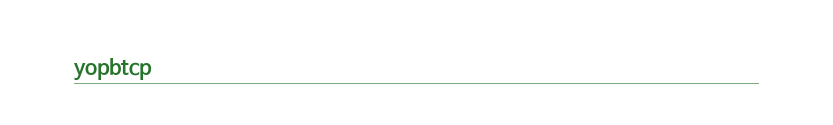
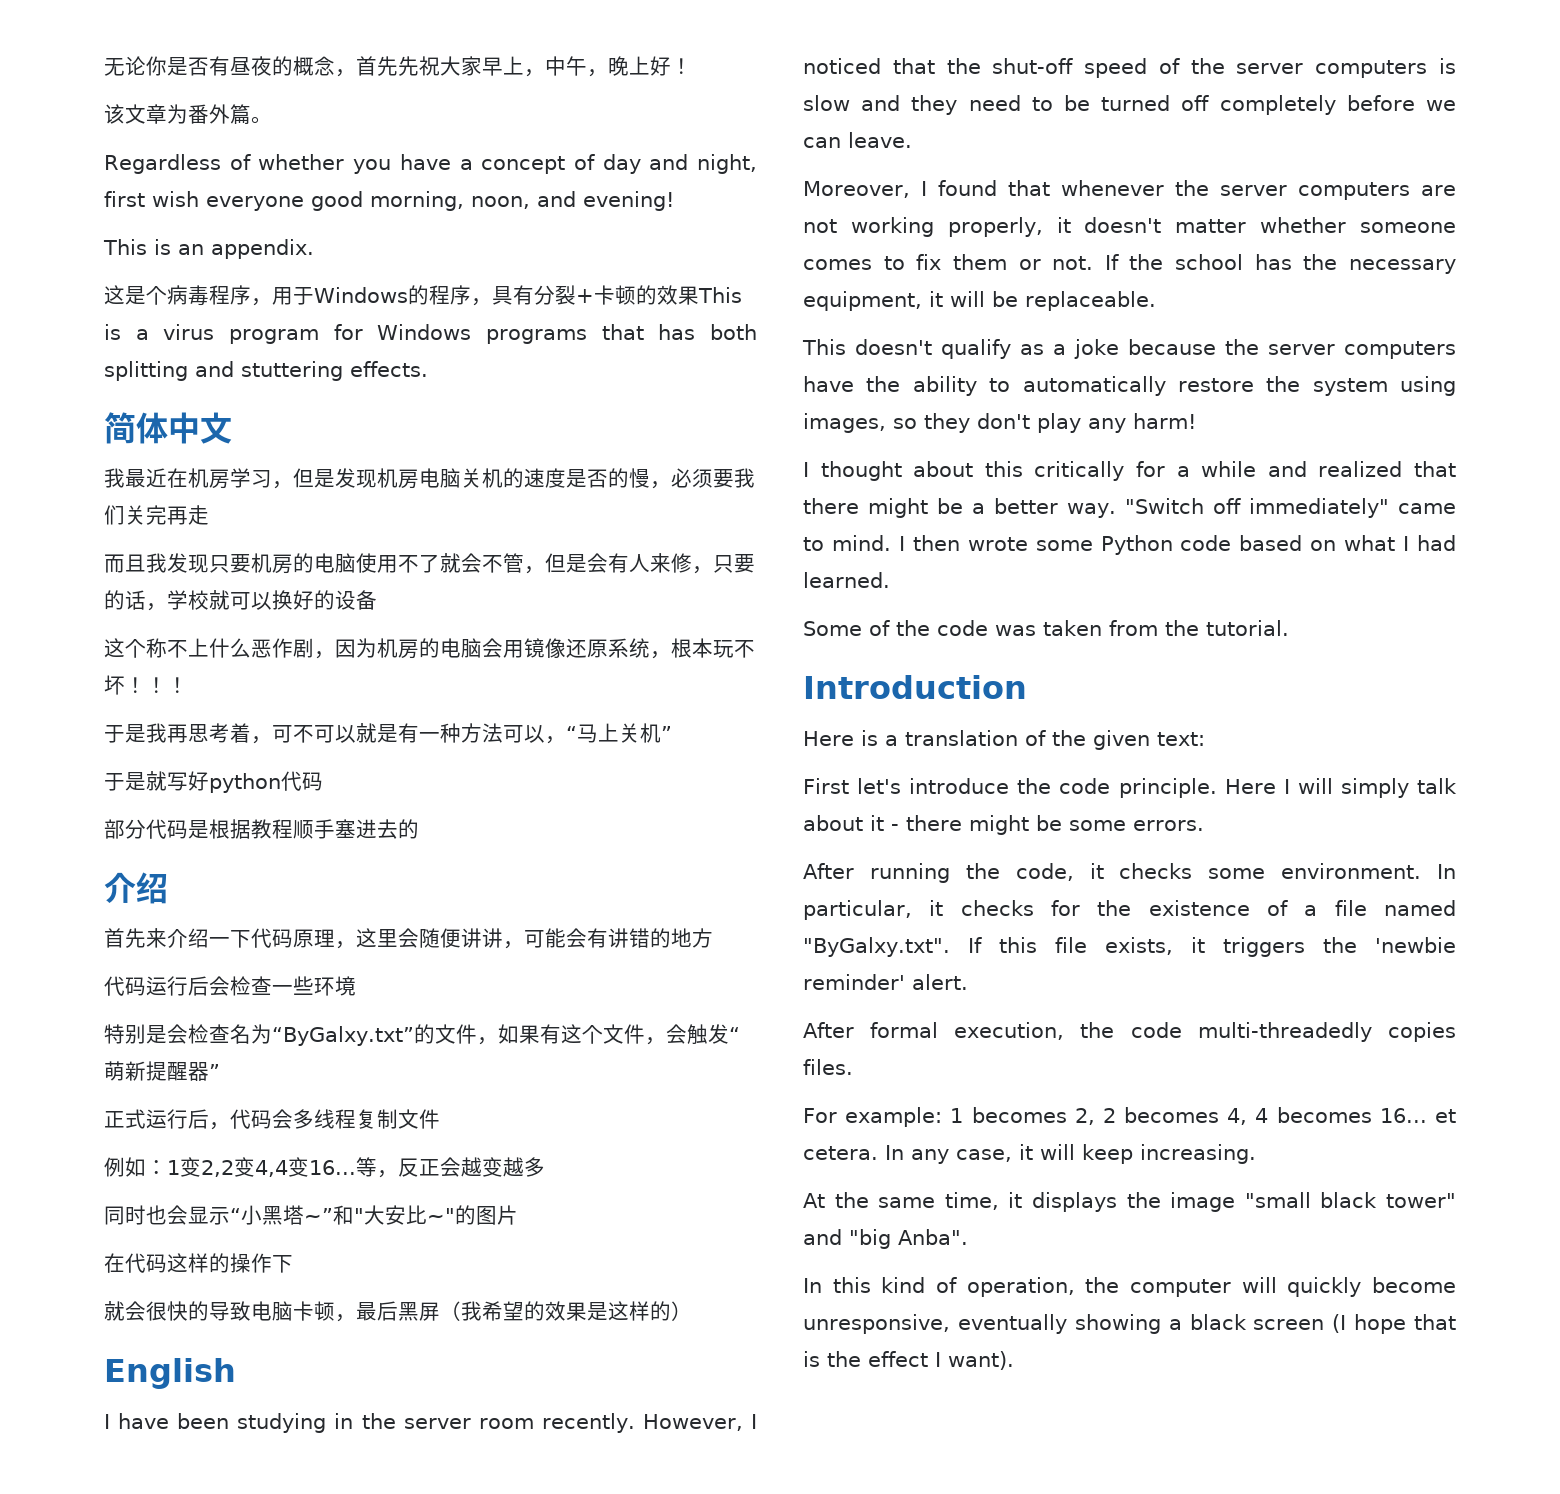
[73,58,152,81] yopbtcp -> [104,56,692,77] [104,104,272,125] [104,154,758,174] [104,191,674,211] [103,239,314,259] [104,285,742,306] [104,324,757,344] [104,361,428,381] [104,412,232,444] [104,468,755,489] [104,505,209,525] [104,553,755,574] [104,590,377,611] [104,638,755,659] [104,675,188,695] [104,723,672,744] [104,771,323,793] [104,819,419,839] [104,872,168,904] [104,928,713,949] [104,976,356,996] [104,1024,740,1046] [104,1061,220,1081] [104,1109,440,1130] [104,1157,545,1178] [104,1205,518,1225] [104,1253,293,1273] [104,1301,692,1322] [104,1358,236,1389] [104,1413,757,1433] [803,58,1456,78] [803,95,1456,115] [803,132,912,148] [803,180,1456,200] [803,217,1456,237] [803,254,1456,274] [803,291,1156,311] [802,339,1456,359] [803,376,1456,396] [803,413,1196,433] [803,461,1456,481] [803,498,1456,518] [803,535,1456,555] [803,572,890,588] [803,620,1289,636] [803,675,1027,699] [803,730,1205,750] [803,778,1457,798] [803,815,1204,835] [803,863,1456,883] [803,900,1456,920] [803,937,1456,957] [803,974,968,990] [803,1022,1456,1042] [803,1059,853,1075] [803,1107,1456,1127] [803,1144,1256,1164] [803,1192,1456,1212] [803,1229,968,1249] [803,1277,1456,1297] [803,1314,1456,1334] [803,1351,1014,1370] 无论你是否有昼夜的概念，首先先祝大家早上，中午，晚上好！ // 该文章为番外篇。 // Regardless of whether you have a concept of day and night, first wish everyone good morning, noon, and evening! // This is an appendix. // 这是个病毒程序，用于Windows的程序，具有分裂+卡顿的效果This is a virus program for Windows programs that has both splitting and stuttering effects. // 简体中文 // 我最近在机房学习，但是发现机房电脑关机的速度是否的慢，必须要我们关完再走 // 而且我发现只要机房的电脑使用不了就会不管，但是会有人来修，只要的话，学校就可以换好的设备 // 这个称不上什么恶作剧，因为机房的电脑会用镜像还原系统，根本玩不坏！！！ // 于是我再思考着，可不可以就是有一种方法可以，“马上关机” // 于是就写好python代码 // 部分代码是根据教程顺手塞进去的 // 介绍 // 首先来介绍一下代码原理，这里会随便讲讲，可能会有讲错的地方 // 代码运行后会检查一些环境 // 特别是会检查名为“ByGalxy.txt”的文件，如果有这个文件，会触发“萌新提醒器” // 正式运行后，代码会多线程复制文件 // 例如：1变2,2变4,4变16...等，反正会越变越多 // 同时也会显示“小黑塔~”和"大安比~"的图片 // 在代码这样的操作下 // 就会很快的导致电脑卡顿，最后黑屏（我希望的效果是这样的） // English // I have been studying in the server room recently. However, I noticed that the shut-off speed of the server computers is slow and they need to be turned off completely before we can leave. // Moreover, I found that whenever the server computers are not working properly, it doesn't matter whether someone comes to fix them or not. If the school has the necessary equipment, it will be replaceable. // This doesn't qualify as a joke because the server computers have the ability to automatically restore the system using images, so they don't play any harm! // I thought about this critically for a while and realized that there might be a better way. "Switch off immediately" came to mind. I then wrote some Python code based on what I had learned. // Some of the code was taken from the tutorial. // Introduction // Here is a translation of the given text: // First let's introduce the code principle. Here I will simply talk about it - there might be some errors. // After running the code, it checks some environment. In particular, it checks for the existence of a file named "ByGalxy.txt". If this file exists, it triggers the 'newbie reminder' alert. // After formal execution, the code multi-threadedly copies files. // For example: 1 becomes 2, 2 becomes 4, 4 becomes 16... et cetera. In any case, it will keep increasing. // At the same time, it displays the image "small black tower" and "big Anba". // In this kind of operation, the computer will quickly become unresponsive, eventually showing a black screen (I hope that is the effect I want).

